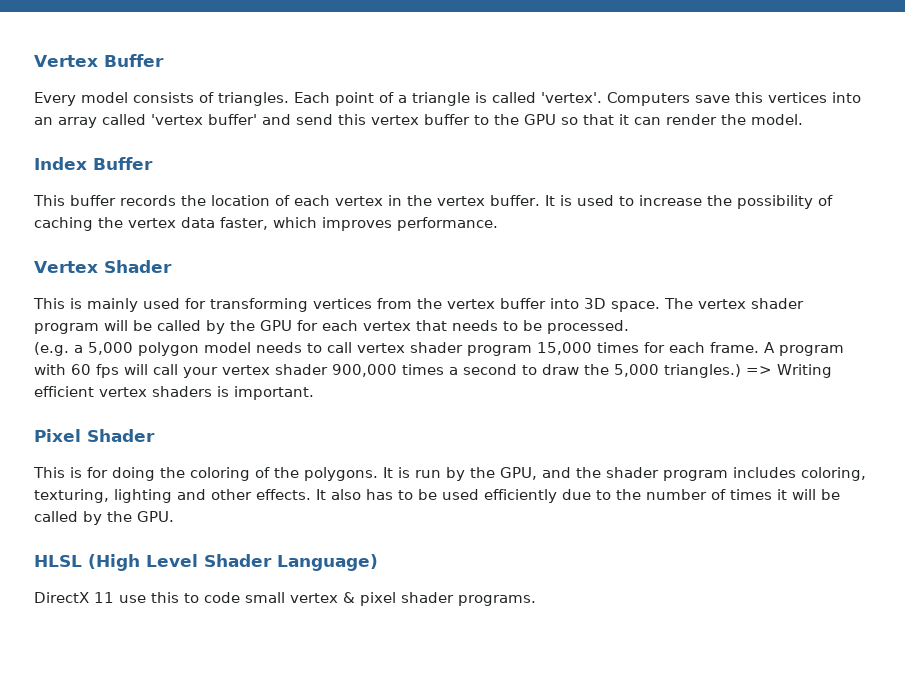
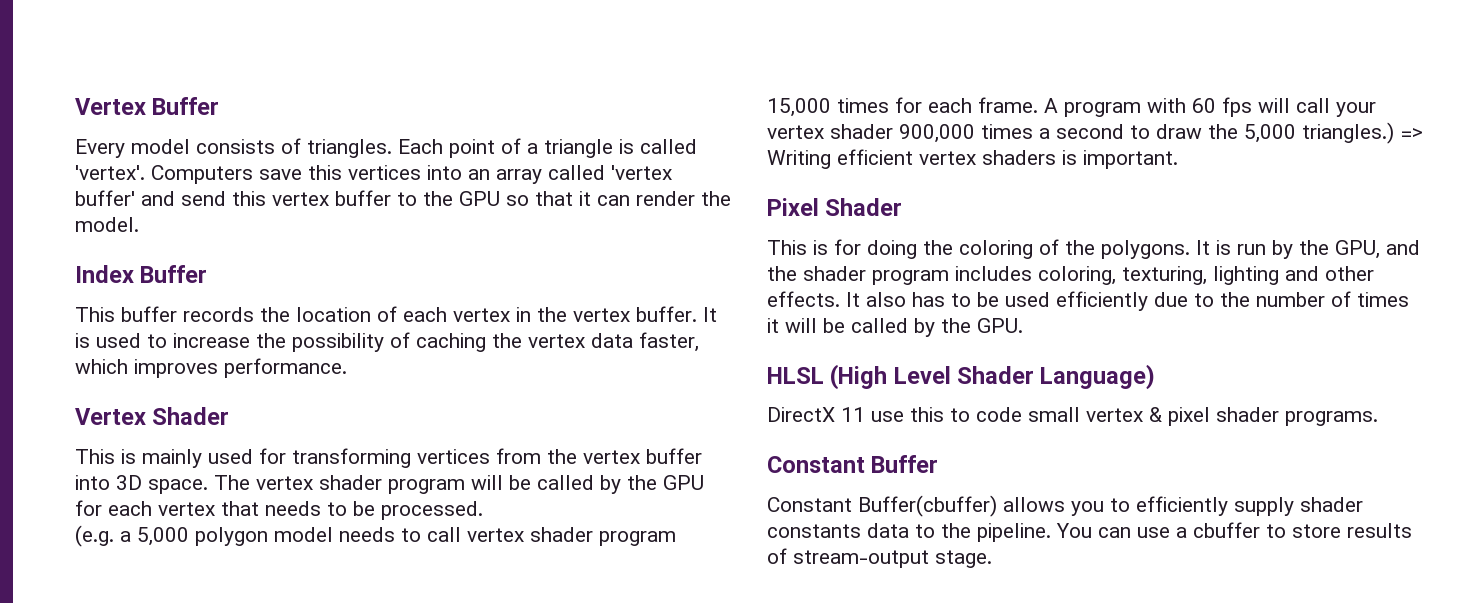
(536, 600) none -> [767,455,939,473] [767,495,1363,517] [767,522,1412,542] [767,548,992,568] // Constant Buffer // Constant Buffer(cbuffer) allows you to efficiently supply shader constants data to the pipeline. You can use a cbuffer to store results of stream-output stage.

